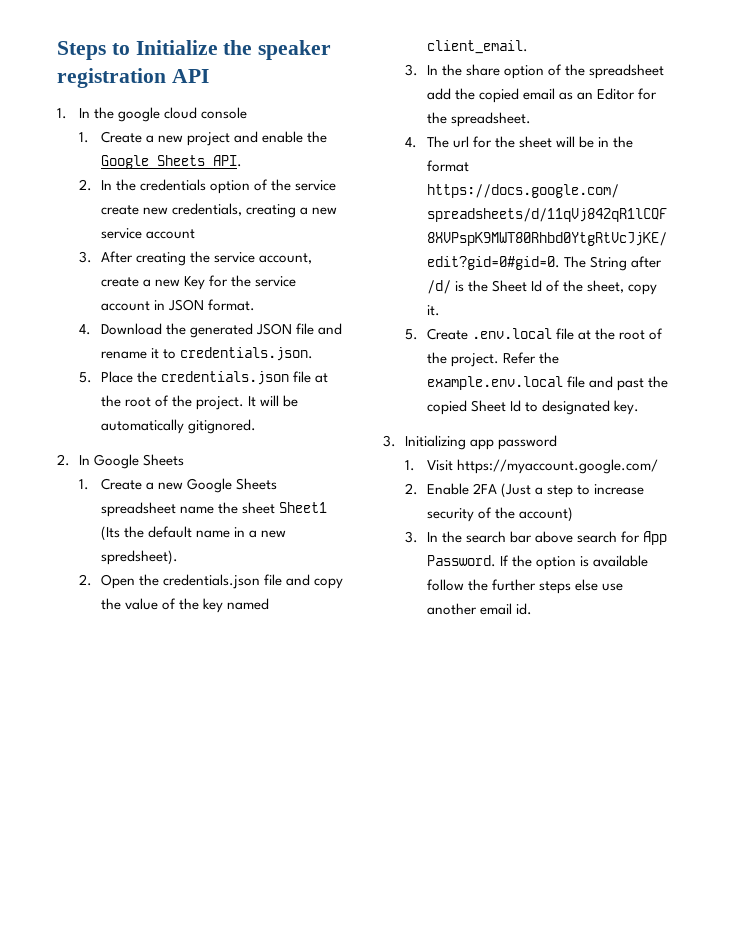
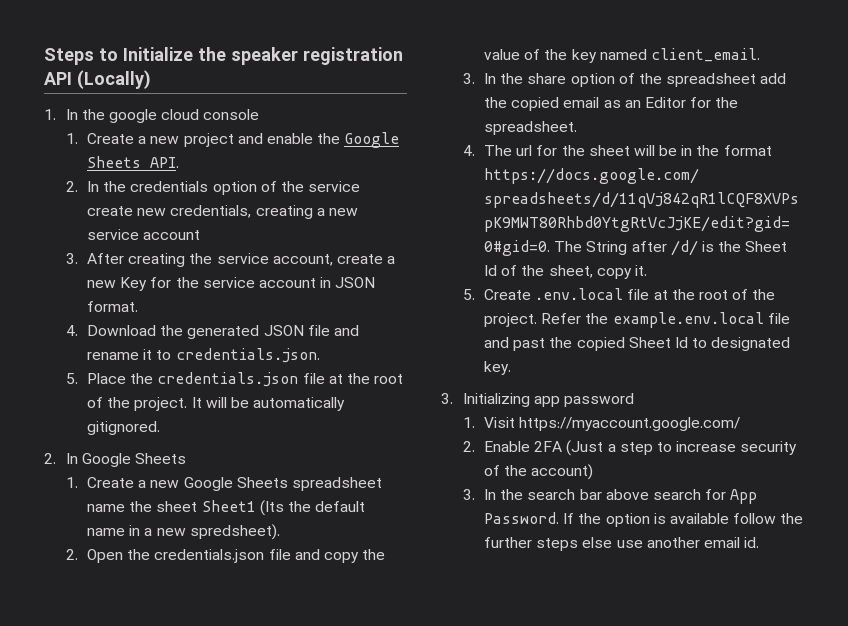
(209, 76) none -> [77,70,151,89] (Locally)

